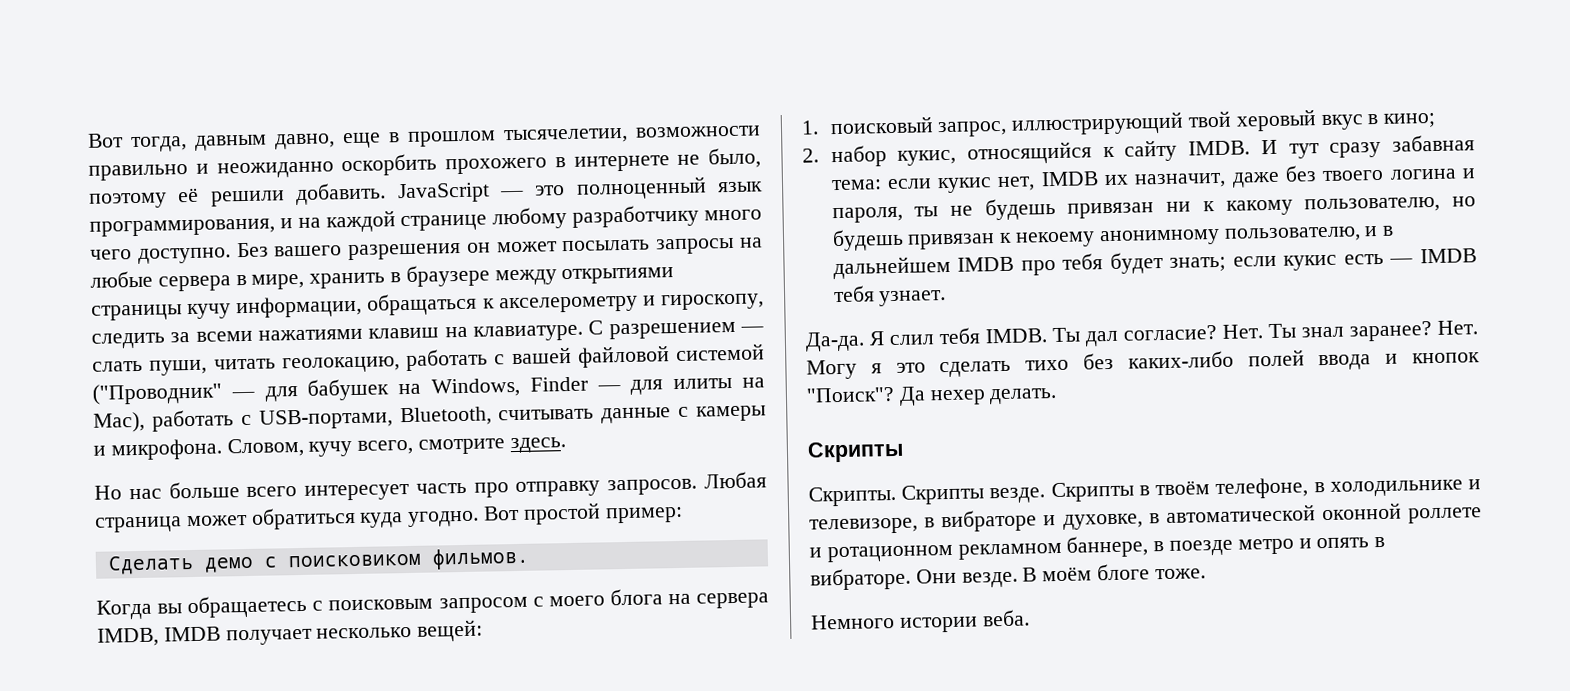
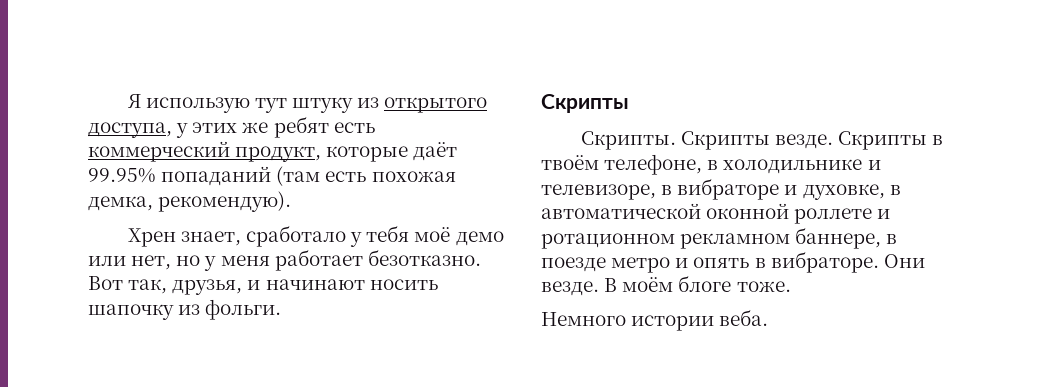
[87,125,761,153] [88,147,761,181] [89,176,763,209] [89,204,762,237] [90,237,763,264] [90,264,675,292] [91,292,764,321] [91,320,764,349] [92,343,765,376] [92,376,765,405] [93,405,766,433] [93,437,566,461] [94,471,767,501] [95,502,683,533] [107,547,530,575] [96,588,769,620] [97,619,484,647] [801,109,1437,138] [802,134,1475,168] [830,165,1476,194] [831,196,1476,224] [831,225,1395,252] [832,248,1477,280] [832,285,947,307] [805,320,1478,352] [806,349,1480,380] [806,386,1058,406] Вот тогда, давным давно, еще в прошлом тысячелетии, возможности правильно и неожиданно оскорбить прохожего в интернете не было, поэтому её решили добавить. JavaScript — это полноценный язык программирования, и на каждой странице любому разработчику много чего доступно. Без вашего разрешения он может посылать запросы на любые сервера в мире, хранить в браузере между открытиями страницы кучу информации, обращаться к акселерометру и гироскопу, следить за всеми нажатиями клавиш на клавиатуре. С разрешением — слать пуши, читать геолокацию, работать с вашей файловой системой ("Проводник" — для бабушек на Windows, Finder — для илиты на Mac), работать с USB-портами, Bluetooth, считывать данные с камеры и микрофона. Словом, кучу всего, смотрите здесь. // Но нас больше всего интересует часть про отправку запросов. Любая страница может обратиться куда угодно. Вот простой пример: // Сделать демо с поисковиком фильмов. // Когда вы обращаетесь с поисковым запросом с моего блога на сервера IMDB, IMDB получает несколько вещей: // 1. поисковый запрос, иллюстрирующий твой херовый вкус в кино; // 2. набор кукис, относящийся к сайту IMDB. И тут сразу забавная тема: если кукис нет, IMDB их назначит, даже без твоего логина и пароля, ты не будешь привязан ни к какому пользователю, но будешь привязан к некоему анонимному пользователю, и в дальнейшем IMDB про тебя будет знать; если кукис есть — IMDB тебя узнает. // Да-да. Я слил тебя IMDB. Ты дал согласие? Нет. Ты знал заранее? Нет. Могу я это сделать тихо без каких-либо полей ввода и кнопок "Поиск"? Да нехер делать. -> [127,94,488,113] [88,116,375,138] [88,141,458,162] [88,166,456,186] [88,191,292,212] [127,225,504,247] [88,249,481,271] [88,276,438,295] [88,299,282,320] Я использую тут штуку из открытого доступа, у этих же ребят есть коммерческий продукт, которые даёт 99.95% попаданий (там есть похожая демка, рекомендую). // Хрен знает, сработало у тебя моё демо или нет, но у меня работает безотказно. Вот так, друзья, и начинают носить шапочку из фольги.

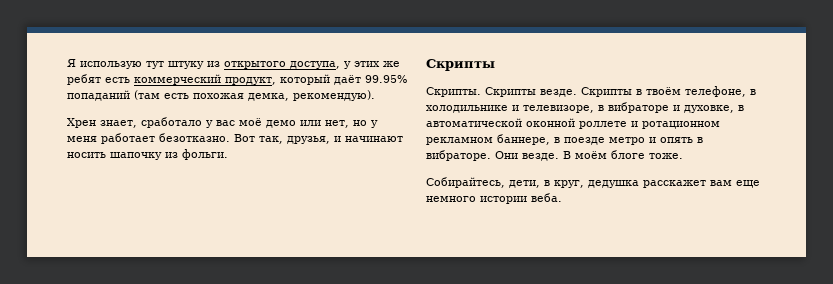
[326,146,409,162] которые -> [280,74,330,85] который
[366,225,410,242] тебя -> [216,120,235,126] вас
[541,312,626,326] Немного -> [426,177,760,188] [426,196,476,202] Собирайтесь, дети, в круг, дедушка расскажет вам еще немного

